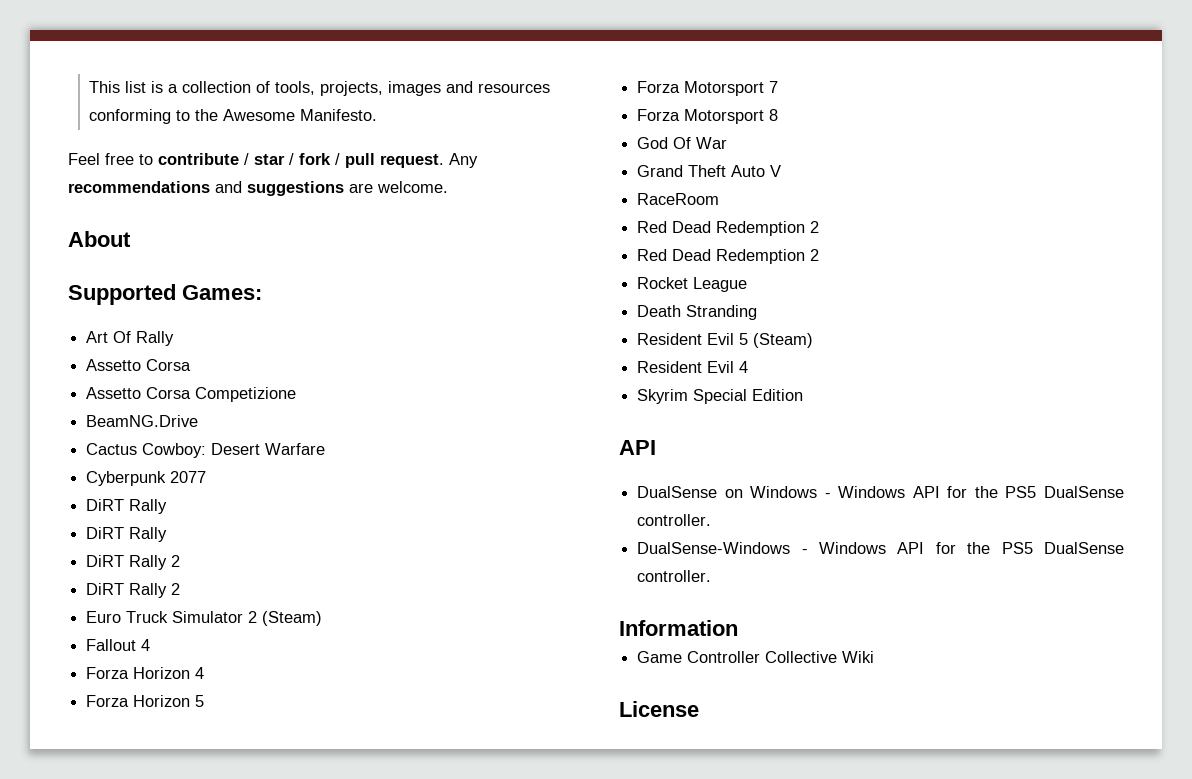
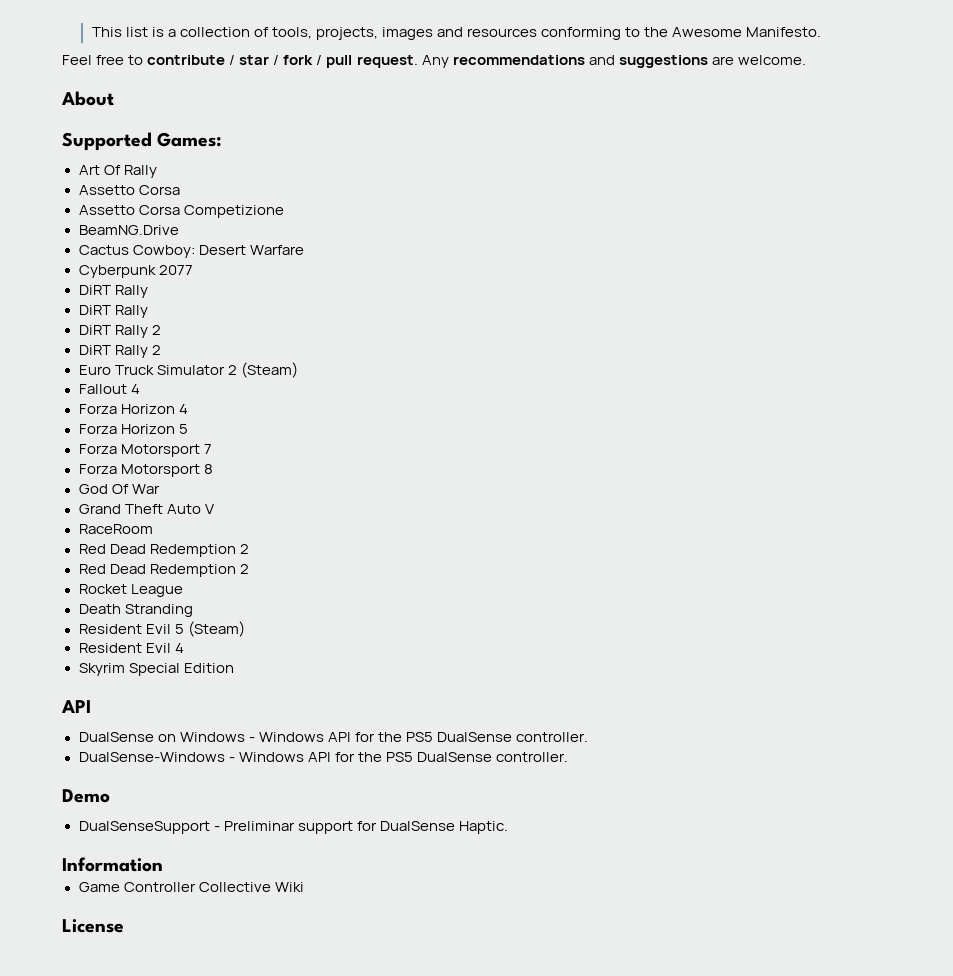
(712, 576) none -> [62,789,110,803] [78,821,508,834] // Demo // DualSenseSupport - Preliminar support for DualSense Haptic.

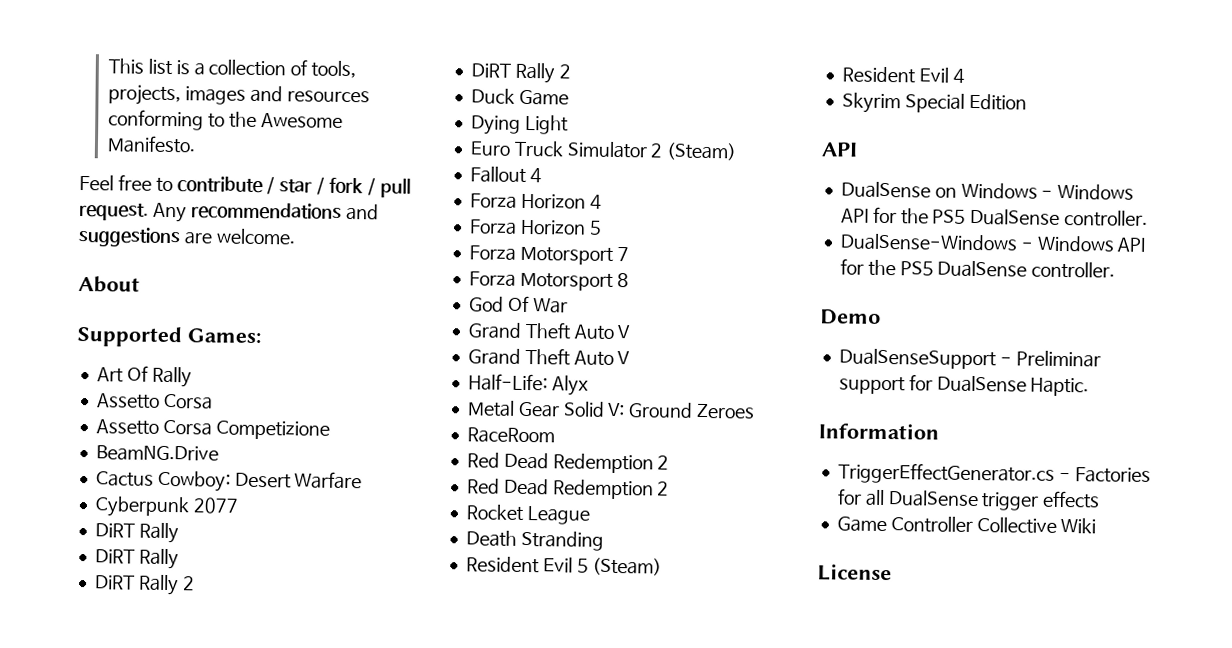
(161, 350) none -> [470,88,569,106] [470,114,569,135] // Duck Game // Dying Light
(214, 509) none -> [467,347,631,366] [467,373,589,396] [466,400,756,419] // Grand Theft Auto V // Half-Life: Alyx // Metal Gear Solid V: Ground Zeroes
(163, 864) none -> [837,462,1151,485] [836,488,1101,511] // TriggerEffectGenerator.cs - Factories for all DualSense trigger effects

